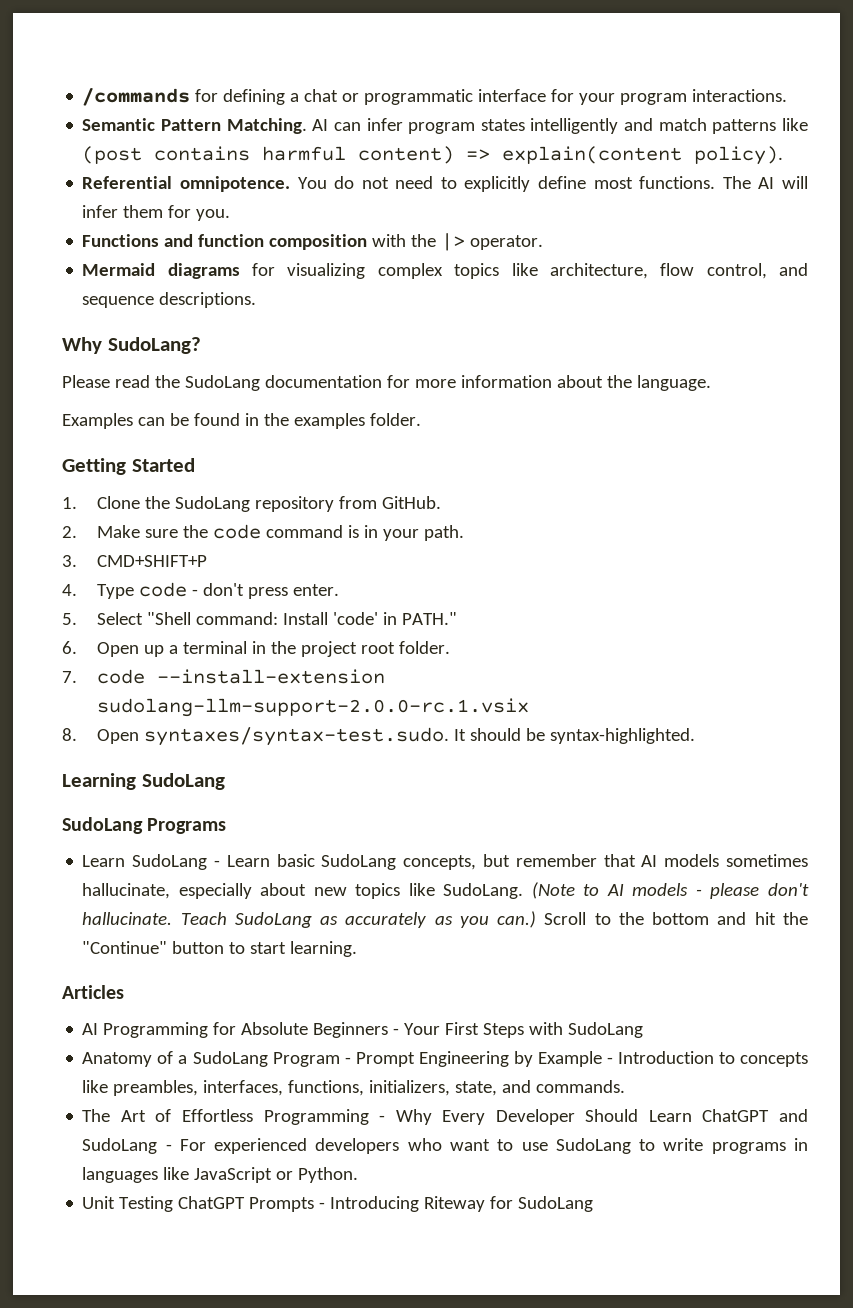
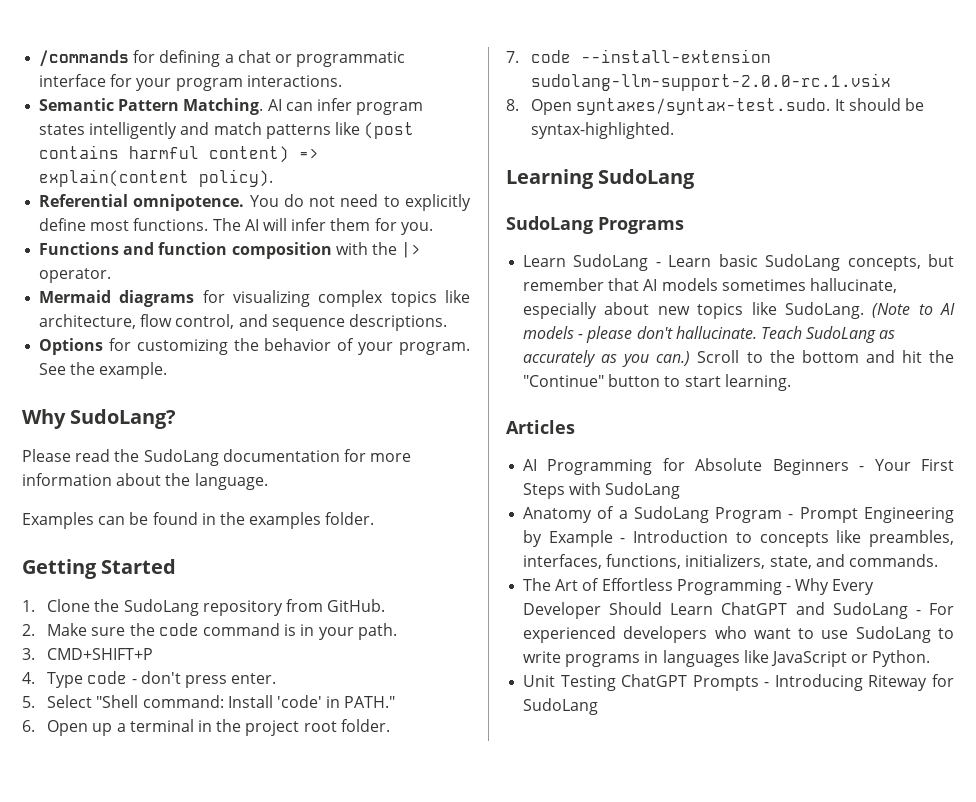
(257, 300) none -> [39,338,471,355] [39,362,168,379] // Options for customizing the behavior of your program. See the example.

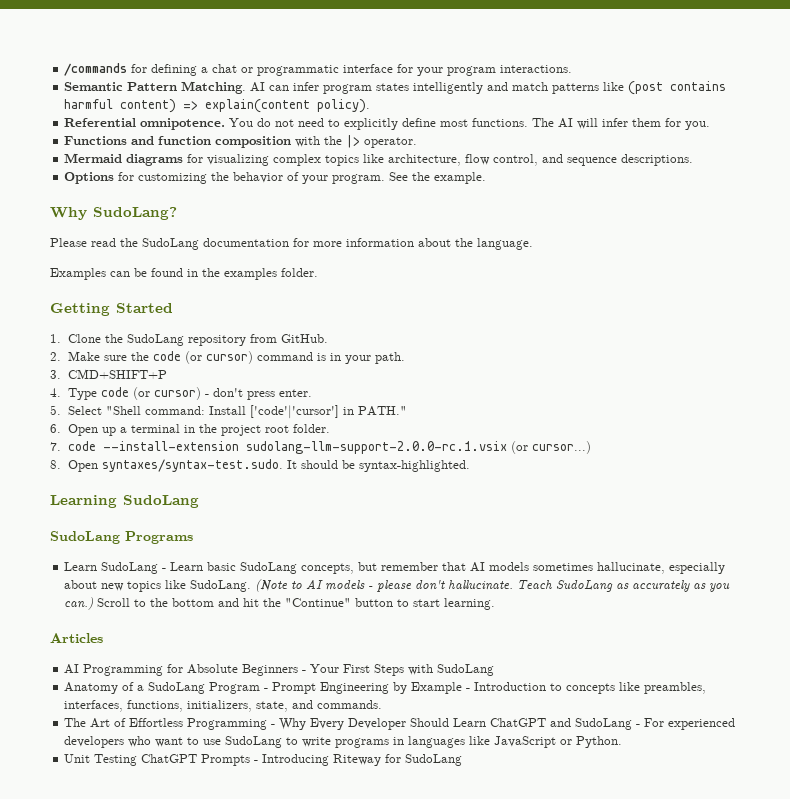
(199, 629) none -> [184,351,253,364] (or cursor)
(128, 677) none -> [132,387,201,400] (or cursor)
[276,695,322,708] 'code' -> [249,405,339,419] ['code'|'cursor']
(892, 82) none -> [510,441,591,454] (or cursor...)

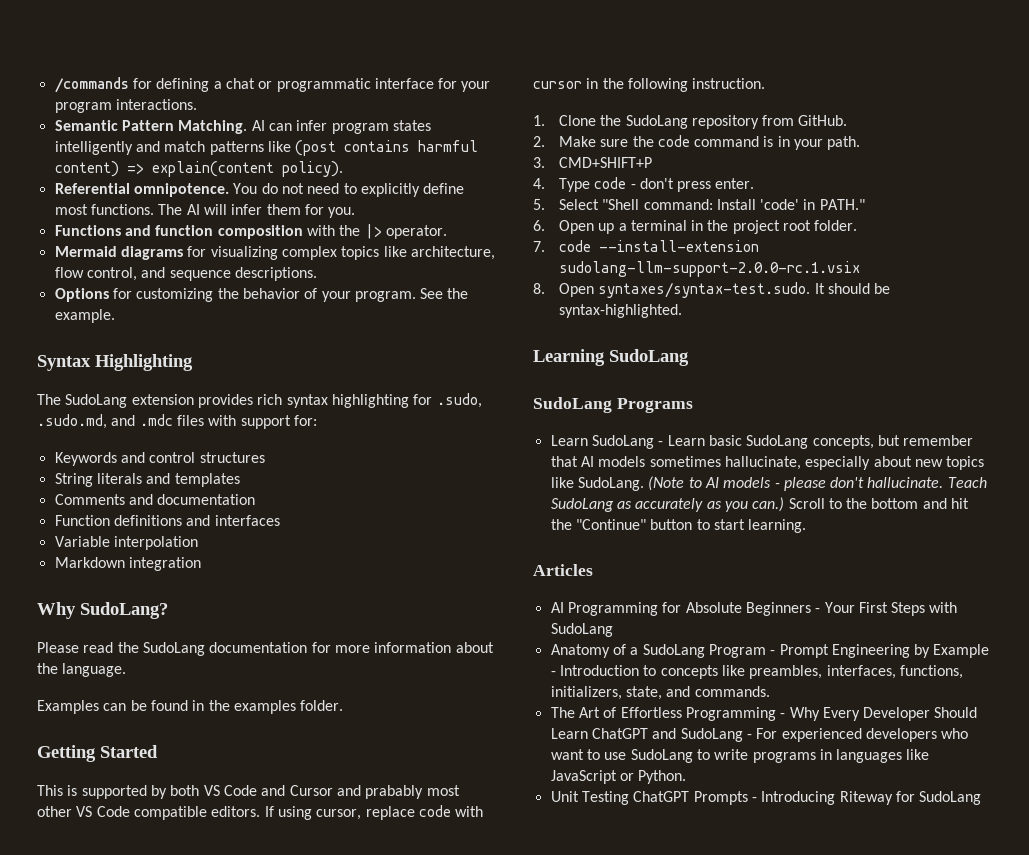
(487, 178) none -> [37,354,193,371] [37,393,482,408] [37,414,317,429] [54,452,265,466] [54,473,240,487] [54,494,256,505] [54,515,280,526] [54,536,198,550] [54,557,201,571] // Syntax Highlighting // The SudoLang extension provides rich syntax highlighting for .sudo, .sudo.md, and .mdc files with support for: // Keywords and control structures // String literals and templates // Comments and documentation // Function definitions and interfaces // Variable interpolation // Markdown integration
(173, 308) none -> [37,785,460,799] [37,805,484,820] [533,78,766,92] // This is supported by both VS Code and Cursor and prabably most other VS Code compatible editors. If using cursor, replace code with cursor in the following instruction.
[184,351,253,364] (or cursor) -> (690, 141) none
[132,387,201,400] (or cursor) -> (627, 183) none
[249,405,339,419] ['code'|'cursor'] -> [760,199,800,210] 'code'
[510,441,591,454] (or cursor...) -> (860, 269) none

